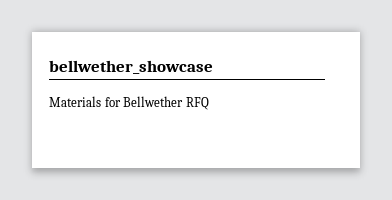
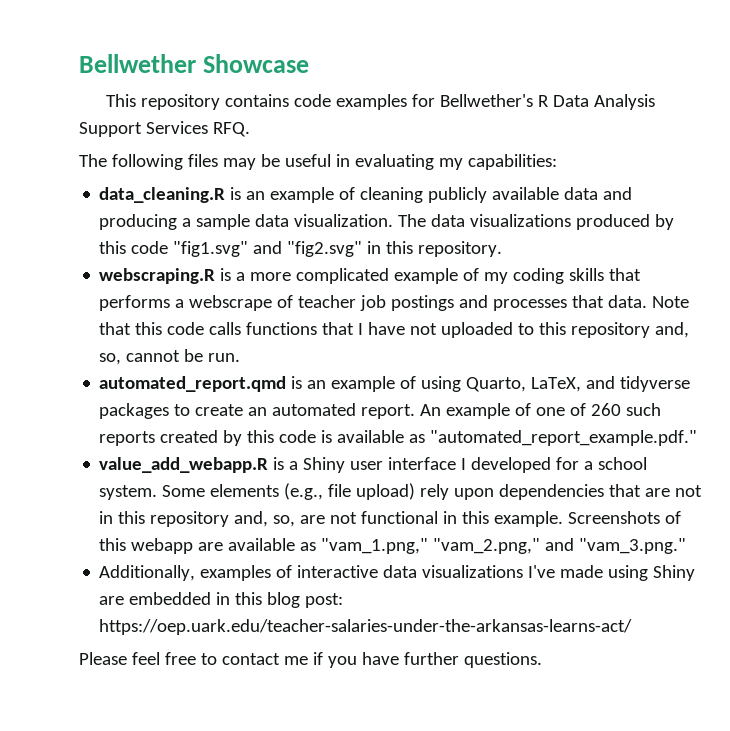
[49,60,213,74] [49,96,209,110] bellwether_showcase // Materials for Bellwether RFQ -> [79,54,310,73] [105,94,655,110] [79,121,250,137] [79,154,557,170] [99,187,633,203] [99,214,675,230] [99,241,503,257] [99,268,642,284] [99,295,690,311] [99,322,690,338] [99,349,241,365] [99,376,691,392] [99,403,662,419] [99,430,698,446] [99,457,648,473] [99,483,703,500] [99,511,682,527] [99,538,687,554] [99,565,696,581] [99,592,344,608] [99,619,633,635] [79,652,542,668] Bellwether Showcase // This repository contains code examples for Bellwether's R Data Analysis Support Services RFQ. // The following files may be useful in evaluating my capabilities: // data_cleaning.R is an example of cleaning publicly available data and producing a sample data visualization. The data visualizations produced by this code "fig1.svg" and "fig2.svg" in this repository. // webscraping.R is a more complicated example of my coding skills that performs a webscrape of teacher job postings and processes that data. Note that this code calls functions that I have not uploaded to this repository and, so, cannot be run. // automated_report.qmd is an example of using Quarto, LaTeX, and tidyverse packages to create an automated report. An example of one of 260 such reports created by this code is available as "automated_report_example.pdf." // value_add_webapp.R is a Shiny user interface I developed for a school system. Some elements (e.g., file upload) rely upon dependencies that are not in this repository and, so, are not functional in this example. Screenshots of this webapp are available as "vam_1.png," "vam_2.png," and "vam_3.png." // Additionally, examples of interactive data visualizations I've made using Shiny are embedded in this blog post: https://oep.uark.edu/teacher-salaries-under-the-arkansas-learns-act/ // Please feel free to contact me if you have further questions.

